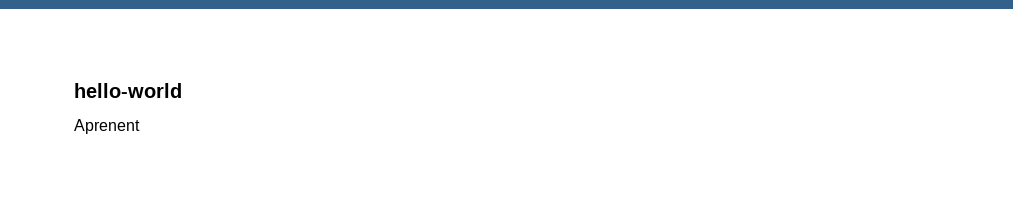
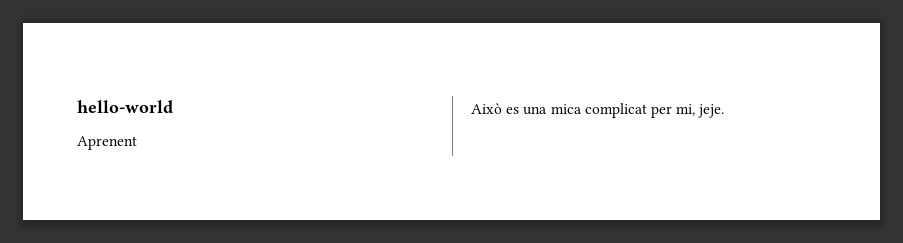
(140, 126) none -> [471,103,725,118] // Això es una mica complicat per mi, jeje.

